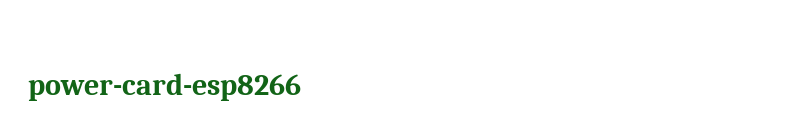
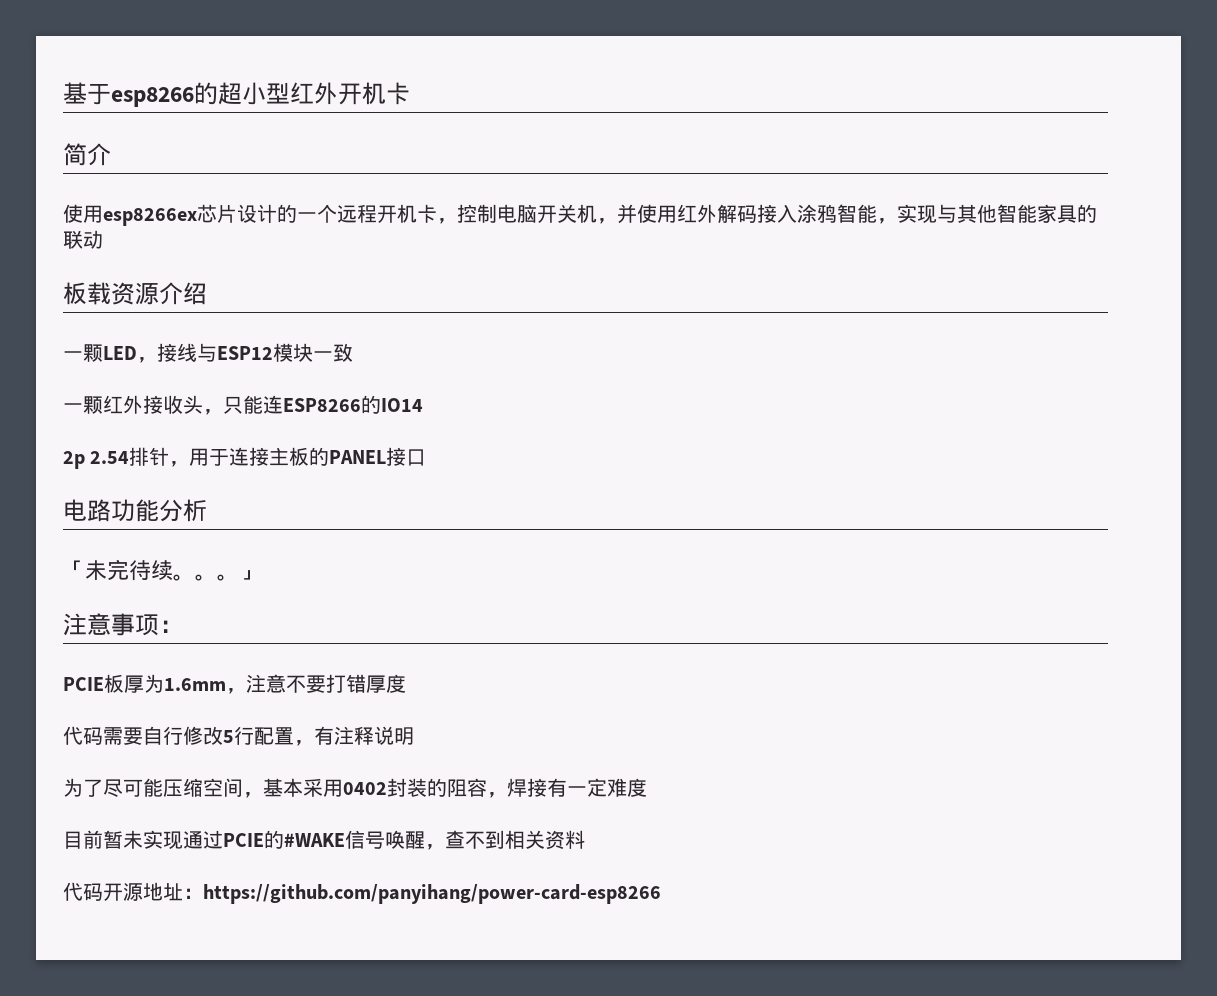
[28,73,301,101] power-card-esp8266 -> [63,82,410,107] [63,143,111,166] [63,204,1097,226] [63,230,103,249] [63,282,207,305] [63,343,353,363] [63,395,423,415] [63,447,427,469] [63,499,207,522] [63,559,261,581] [63,613,183,636] [63,674,406,694] [63,726,414,746] [63,778,647,798] [63,830,585,850] [63,882,661,904] 基于esp8266的超小型红外开机卡 // 简介 // 使用esp8266ex芯片设计的一个远程开机卡，控制电脑开关机，并使用红外解码接入涂鸦智能，实现与其他智能家具的联动 // 板载资源介绍 // 一颗LED，接线与ESP12模块一致 // 一颗红外接收头，只能连ESP8266的IO14 // 2p 2.54排针，用于连接主板的PANEL接口 // 电路功能分析 // 「未完待续。。。」 // 注意事项： // PCIE板厚为1.6mm，注意不要打错厚度 // 代码需要自行修改5行配置，有注释说明 // 为了尽可能压缩空间，基本采用0402封装的阻容，焊接有一定难度 // 目前暂未实现通过PCIE的#WAKE信号唤醒，查不到相关资料 // 代码开源地址：https://github.com/panyihang/power-card-esp8266

